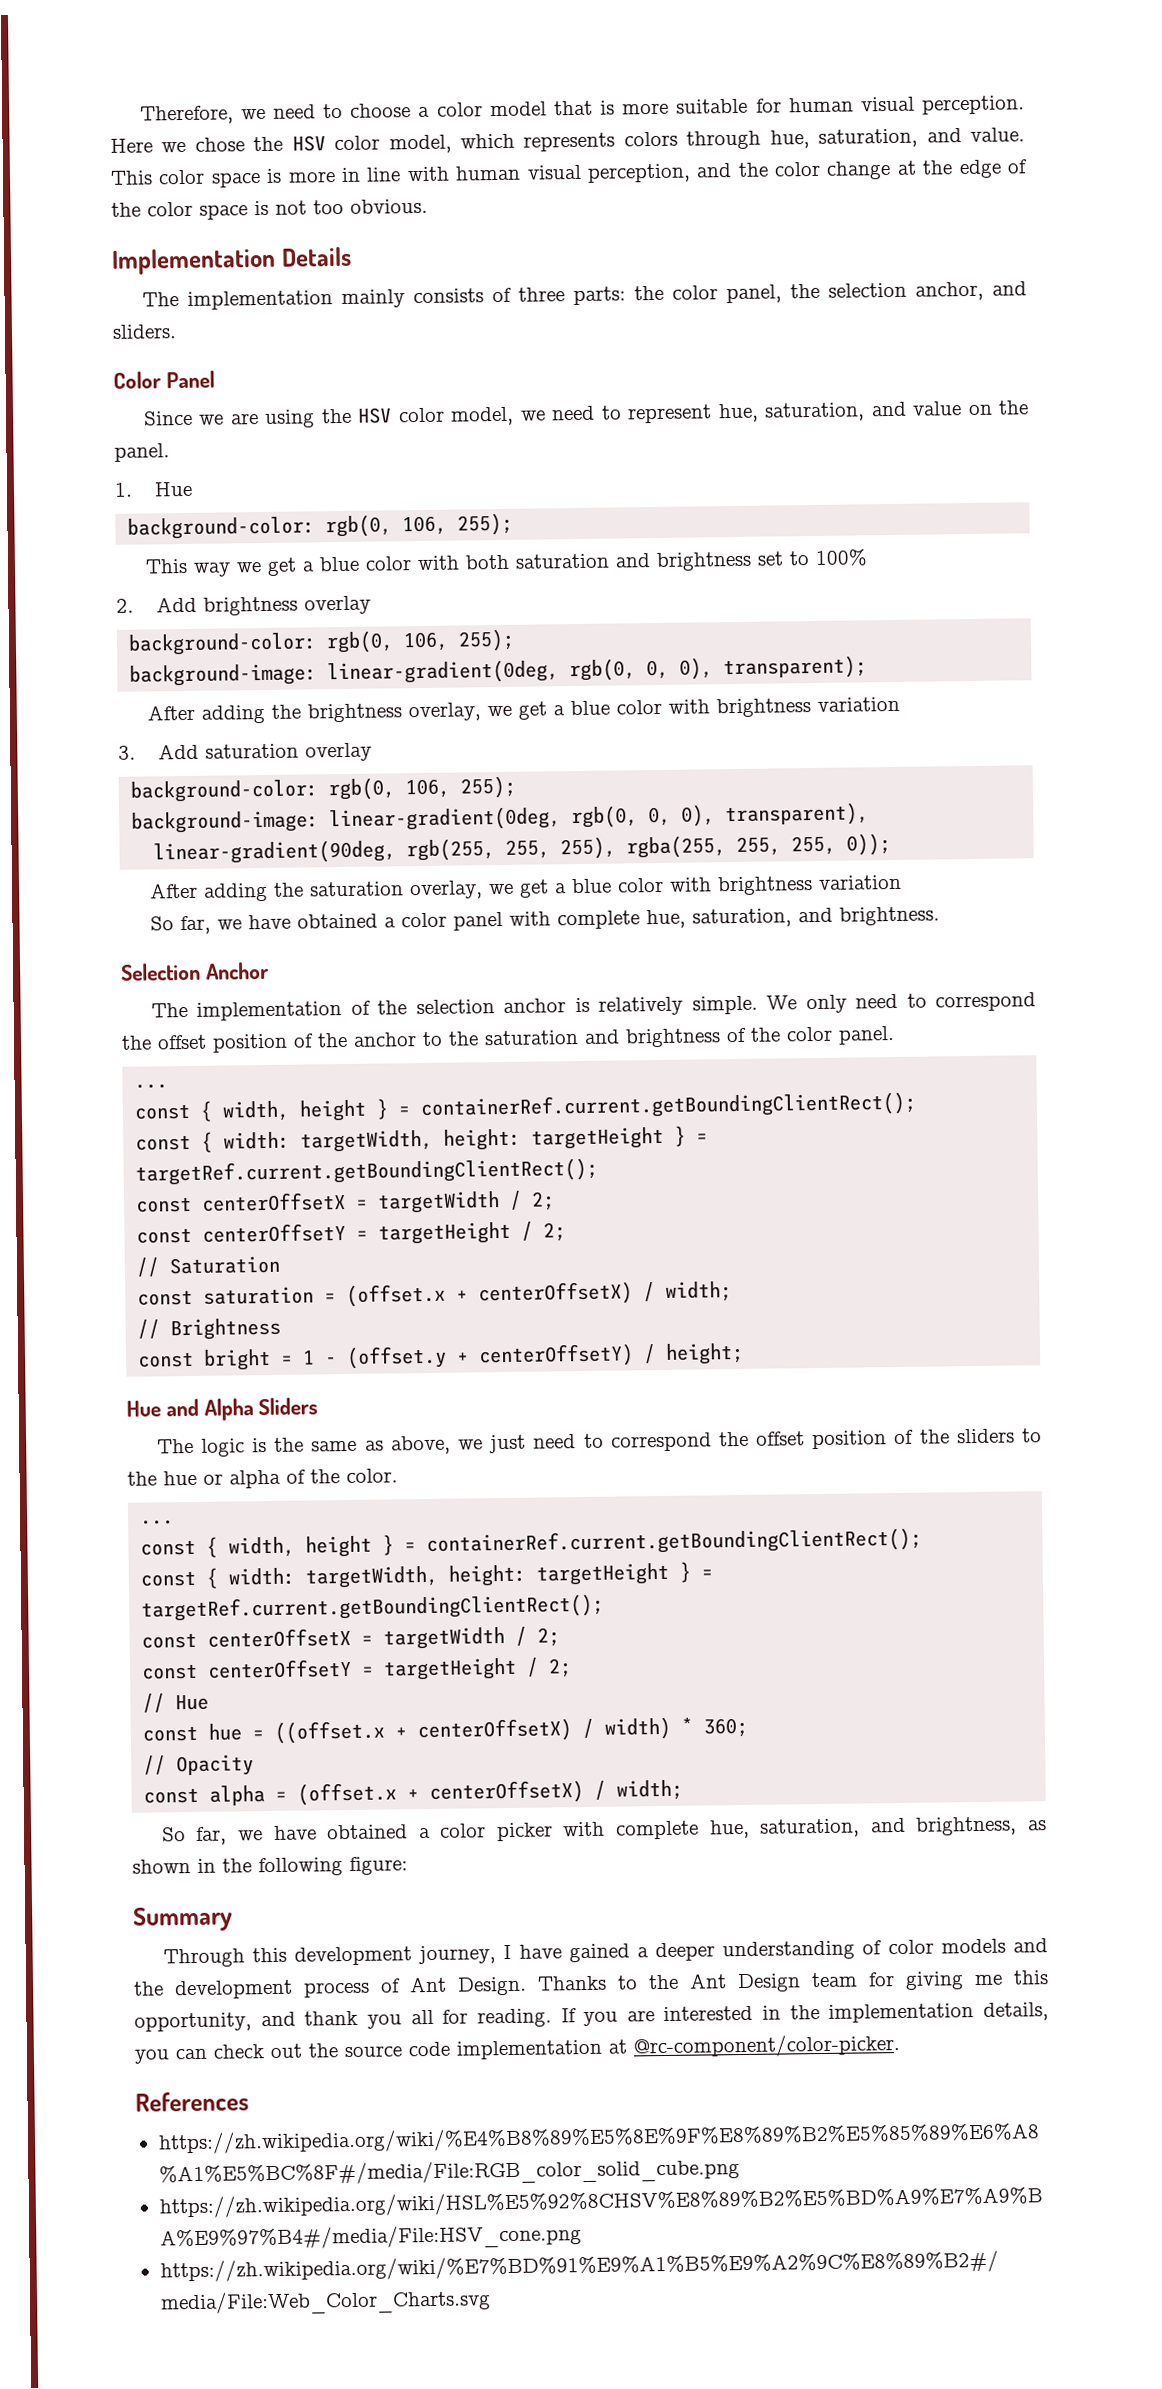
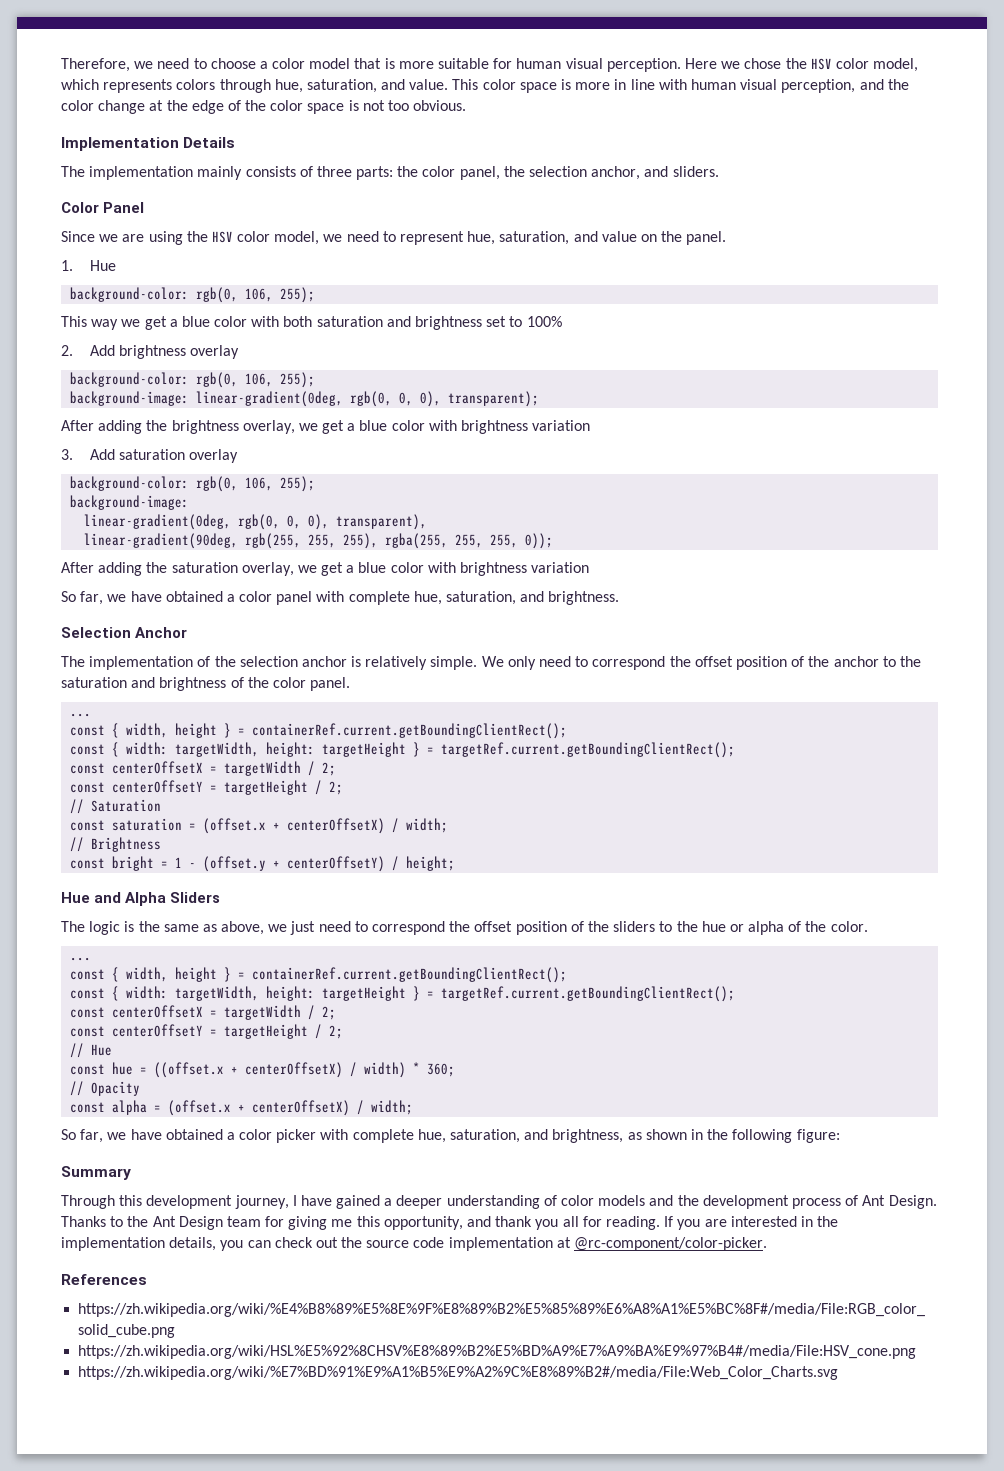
(320, 822) none -> (190, 502) //

